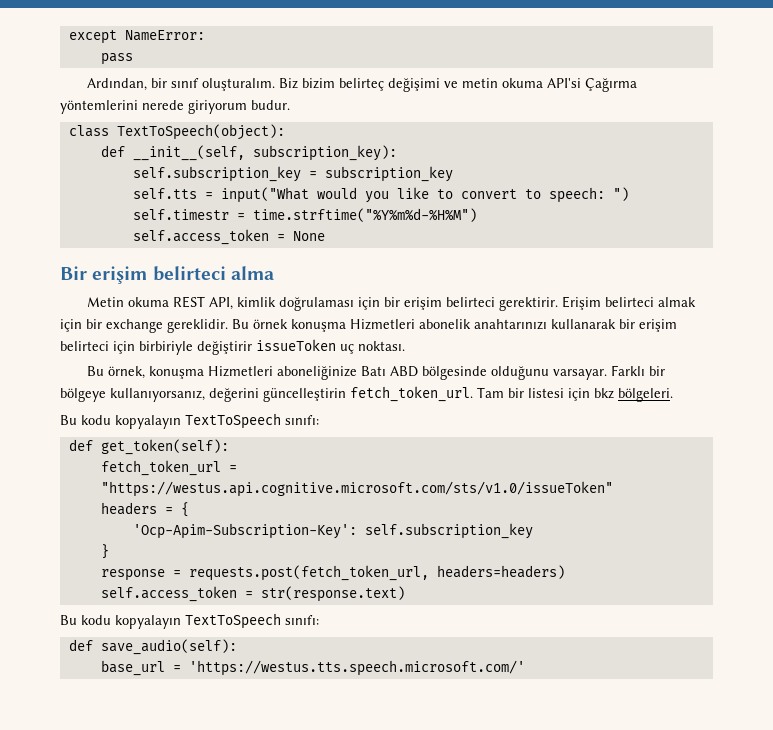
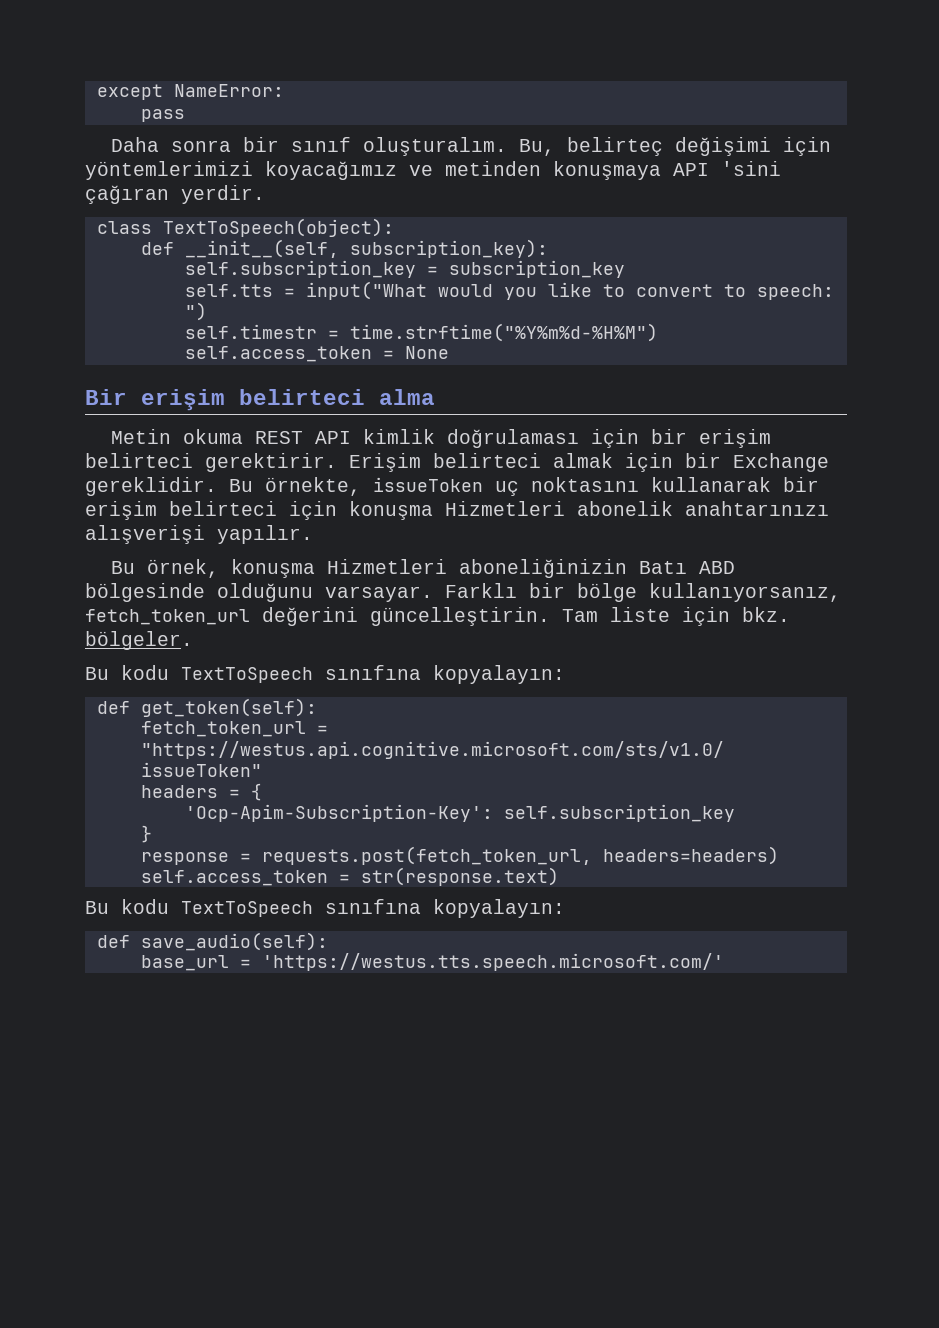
[87,78,148,91] Ardından, -> [110,137,231,152] Daha sonra
[279,78,638,92] [60,100,290,114] Biz bizim belirteç değişimi ve metin okuma API'si Çağırma yöntemlerini nerede giriyorum budur. -> [518,137,831,156] [85,161,781,180] [85,185,265,204] Bu, belirteç değişimi için yöntemlerimizi koyacağımız ve metinden konuşmaya API 'sini çağıran yerdir.
[209,297,234,310] API, -> [314,431,351,444] API
[106,319,163,333] exchange -> [733,453,829,472] Exchange
[253,319,547,332] örnek konuşma Hizmetleri abonelik anahtarınızı -> [265,477,639,496] örnekte, issueToken uç noktasını
[139,339,405,355] birbiriyle değiştirir issueToken uç noktası. -> [349,501,829,520] [85,525,313,544] konuşma Hizmetleri abonelik anahtarınızı alışverişi yapılır.
[277,366,358,380] aboneliğinize -> [458,559,627,578] aboneliğinizin
[60,386,673,402] [60,413,319,429] bölgeye kullanıyorsanız, değerini güncelleştirin fetch_token_url. Tam bir listesi için bkz bölgeleri. // Bu kodu kopyalayın TextToSpeech sınıfı: -> [577,583,841,602] [85,607,790,626] [85,631,193,650] [85,665,565,684] bölge kullanıyorsanız, fetch_token_url değerini güncelleştirin. Tam liste için bkz. bölgeler. // Bu kodu TextToSpeech sınıfına kopyalayın:
[115,613,319,629] kopyalayın TextToSpeech sınıfı: -> [181,899,565,918] TextToSpeech sınıfına kopyalayın:

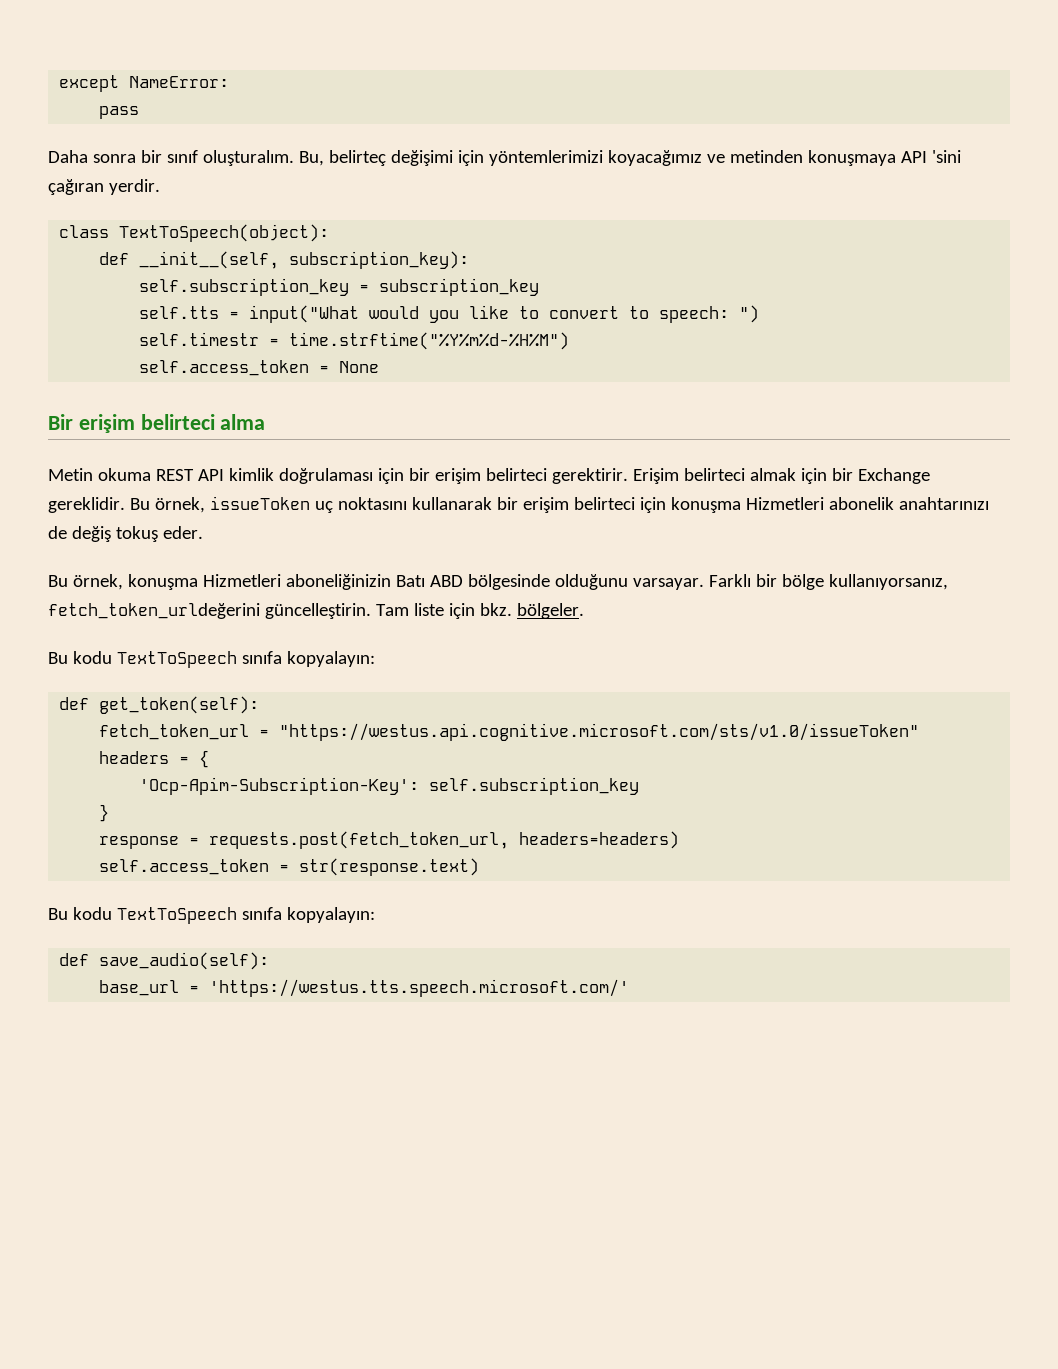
[265,477,361,496] örnekte, -> [154,497,205,513] örnek,
[85,525,313,544] alışverişi yapılır. -> [48,526,203,542] de değiş tokuş eder.
[85,607,358,626] fetch_token_url değerini -> [48,603,260,619] fetch_token_urldeğerini
[325,665,421,680] sınıfına -> [241,651,282,664] sınıfa
[325,899,421,914] sınıfına -> [241,907,282,920] sınıfa

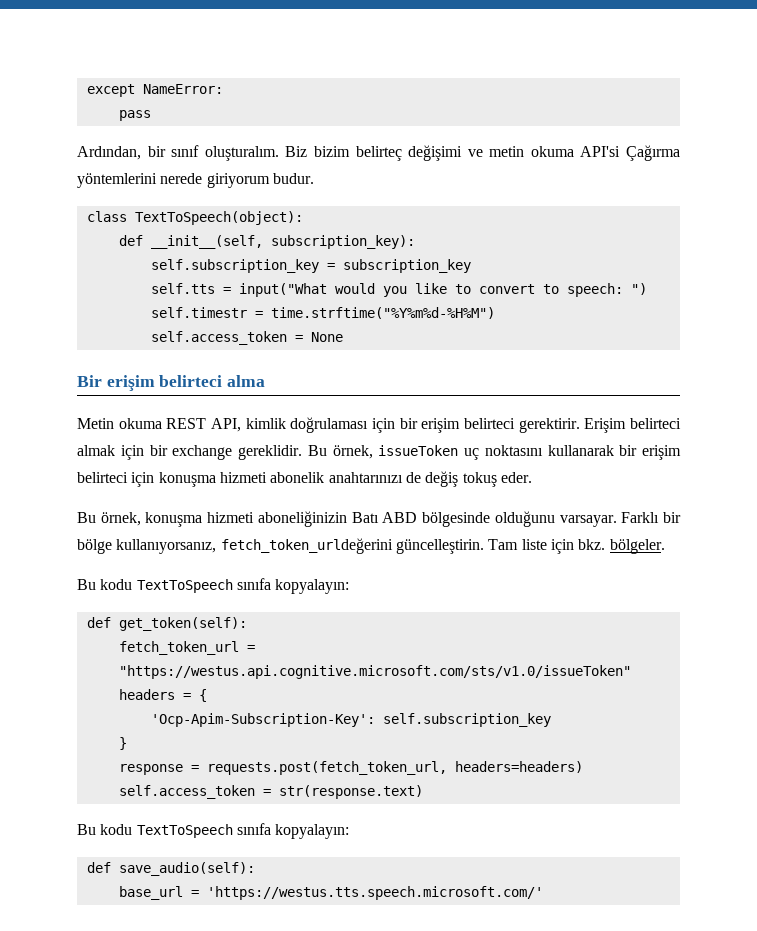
[48,150,136,163] Daha sonra -> [77,146,141,160] Ardından,
[298,150,961,166] [48,179,160,195] Bu, belirteç değişimi için yöntemlerimizi koyacağımız ve metinden konuşmaya API 'sini çağıran yerdir. -> [285,145,680,161] [77,173,314,188] Biz bizim belirteç değişimi ve metin okuma API'si Çağırma yöntemlerini nerede giriyorum budur.
[197,469,224,481] API -> [210,418,241,432] API,
[857,468,930,484] Exchange -> [172,445,233,460] exchange
[745,497,824,510] Hizmetleri -> [219,472,267,483] hizmeti
[202,574,281,587] Hizmetleri -> [207,512,255,523] hizmeti

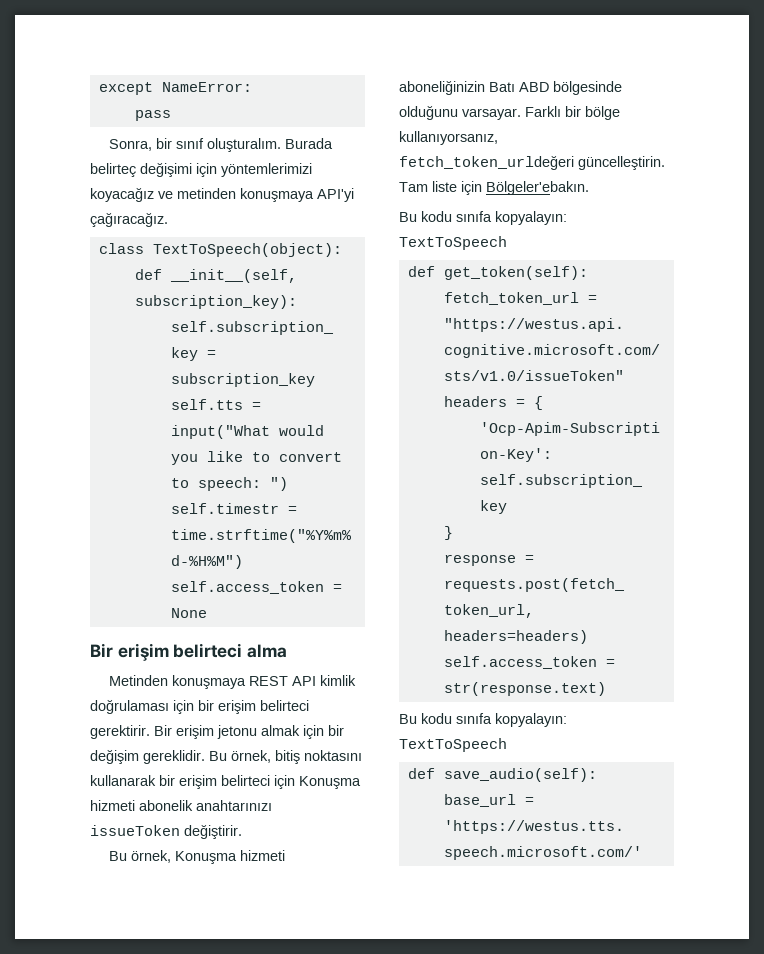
[77,146,141,160] Ardından, -> [109,139,153,151] Sonra,
[285,145,680,161] [77,173,314,188] Biz bizim belirteç değişimi ve metin okuma API'si Çağırma yöntemlerini nerede giriyorum budur. -> [285,138,334,149] [90,162,312,177] [90,187,354,202] [90,212,168,227] Burada belirteç değişimi için yöntemlerimizi koyacağız ve metinden konuşmaya API'yi çağıracağız.
[77,418,241,432] Metin okuma REST API, -> [109,675,317,689] Metinden konuşmaya REST API
[584,418,681,433] Erişim belirteci -> [154,725,257,739] Bir erişim jetonu
[172,445,233,460] exchange -> [90,749,139,764] değişim
[378,445,479,460] issueToken uç -> [275,750,300,764] bitiş
[158,472,216,487] konuşma -> [299,776,361,789] Konuşma
[405,471,532,487] [77,512,203,527] de değiş tokuş eder. // Bu örnek, konuşma -> [90,824,242,839] [109,850,238,864] issueToken değiştirir. // Bu örnek, Konuşma
[220,538,393,554] fetch_token_urldeğerini -> [399,155,574,170] fetch_token_urldeğeri
[578,539,665,554] [77,578,350,594] bkz. bölgeler. // Bu kodu TextToSpeech sınıfa kopyalayın: -> [486,181,589,195] [399,211,567,225] [399,236,507,250] Bölgeler'ebakın. // Bu kodu sınıfa kopyalayın: TextToSpeech
[136,823,350,839] TextToSpeech sınıfa kopyalayın: -> [456,713,567,727] [399,738,507,752] sınıfa kopyalayın: TextToSpeech

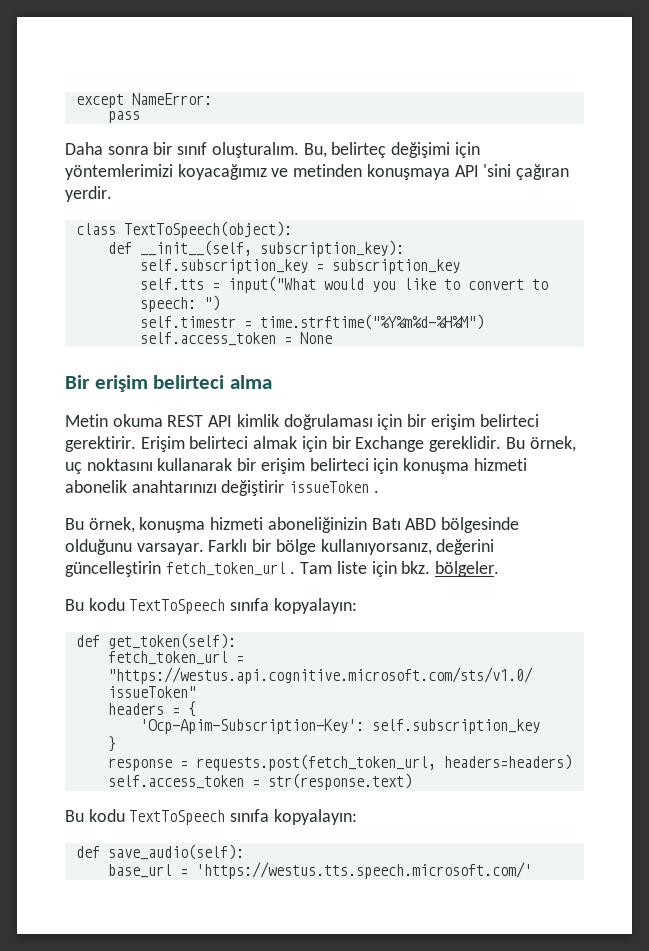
[109,139,153,151] Sonra, -> [65,142,149,155] Daha sonra
[285,138,334,149] Burada -> [303,143,327,158] Bu,
[90,187,154,202] koyacağız -> [177,164,267,180] koyacağımız
[317,188,354,202] [90,212,168,227] API'yi çağıracağız. -> [454,164,570,180] [65,186,112,202] API 'sini çağıran yerdir.
[109,675,247,689] Metinden konuşmaya -> [65,414,163,427] Metin okuma
[154,725,257,739] Bir erişim jetonu -> [140,436,249,452] Erişim belirteci
[90,749,139,764] değişim -> [355,436,425,452] Exchange
[275,750,300,764] bitiş -> [65,462,82,474] uç
[299,776,361,789] Konuşma -> [403,458,470,474] konuşma
[90,824,242,839] [109,850,238,864] issueToken değiştirir. // Bu örnek, Konuşma -> [221,480,379,496] [65,517,206,533] değiştirir issueToken . // Bu örnek, konuşma
[399,155,665,170] fetch_token_urldeğeri güncelleştirin. -> [436,539,495,555] [65,561,296,577] değerini güncelleştirin fetch_token_url .
[486,181,589,195] [399,211,567,225] [399,236,507,250] Bölgeler'ebakın. // Bu kodu sınıfa kopyalayın: TextToSpeech -> [401,561,500,577] [65,598,357,614] bkz. bölgeler. // Bu kodu TextToSpeech sınıfa kopyalayın:
[456,713,567,727] [399,738,507,752] sınıfa kopyalayın: TextToSpeech -> [129,809,357,825] TextToSpeech sınıfa kopyalayın:

